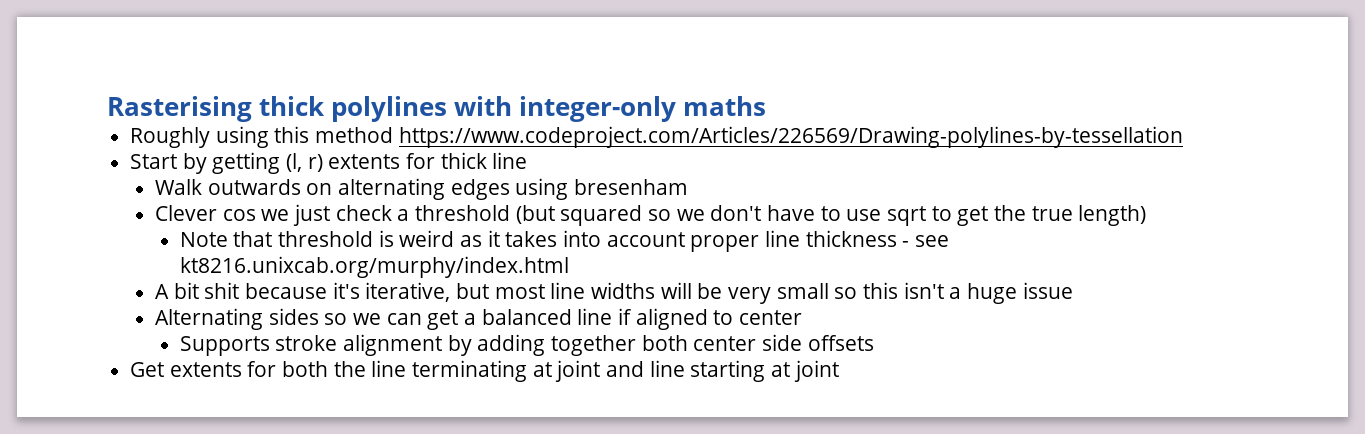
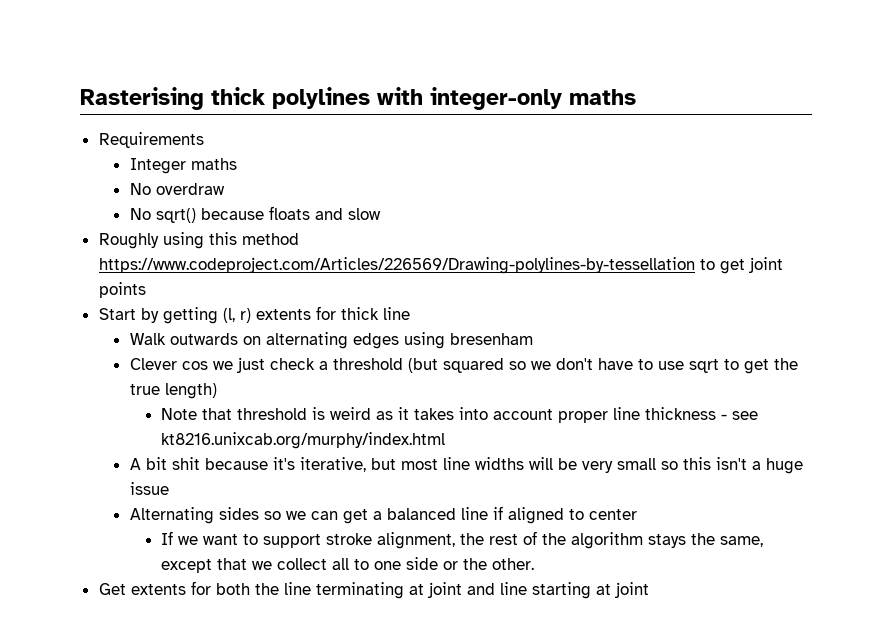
(766, 106) none -> [98,132,204,148] [129,158,237,174] [129,183,225,195] [129,206,381,223] // Requirements // Integer maths // No overdraw // No sqrt() because floats and slow
(1183, 137) none -> [699,257,783,274] [98,282,146,298] to get joint points
[179,334,874,356] Supports stroke alignment by adding together both center side offsets -> [160,531,763,549] [160,557,534,573] If we want to support stroke alignment, the rest of the algorithm stays the same, except that we collect all to one side or the other.

